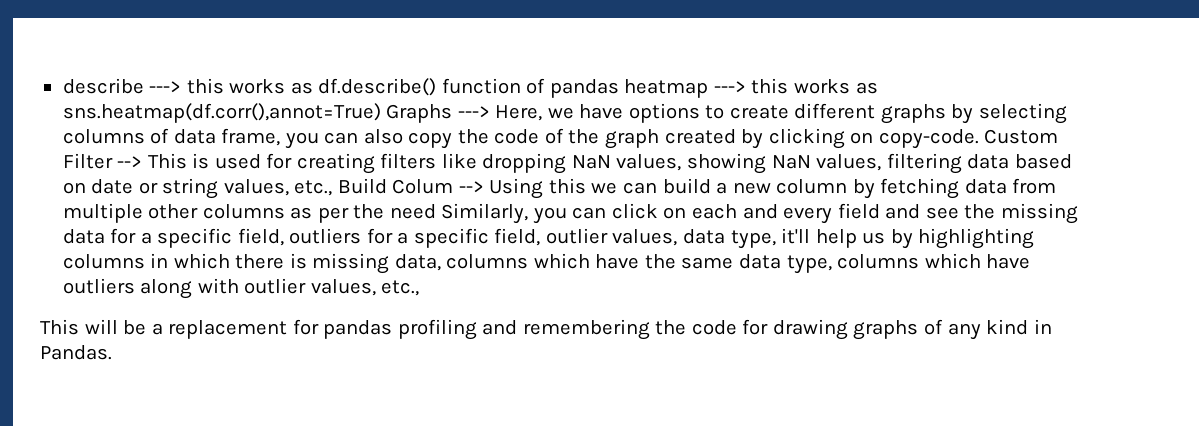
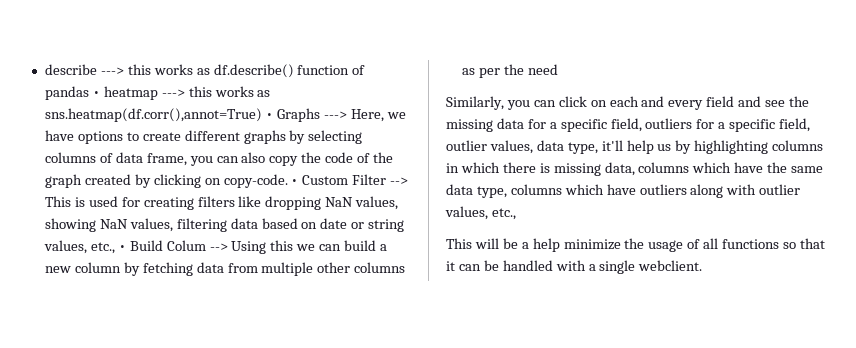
(619, 88) none -> [92,91,100,97] •
(381, 113) none -> [265,113,273,119] •
(979, 139) none -> [291,179,299,185] •
(333, 188) none -> [118,245,126,251] •
(436, 211) none -> (558, 69) //
[168,319,1052,340] [40,345,112,360] replacement for pandas profiling and remembering the code for drawing graphs of any kind in Pandas. -> [532,238,825,252] [446,260,703,274] help minimize the usage of all functions so that it can be handled with a single webclient.

